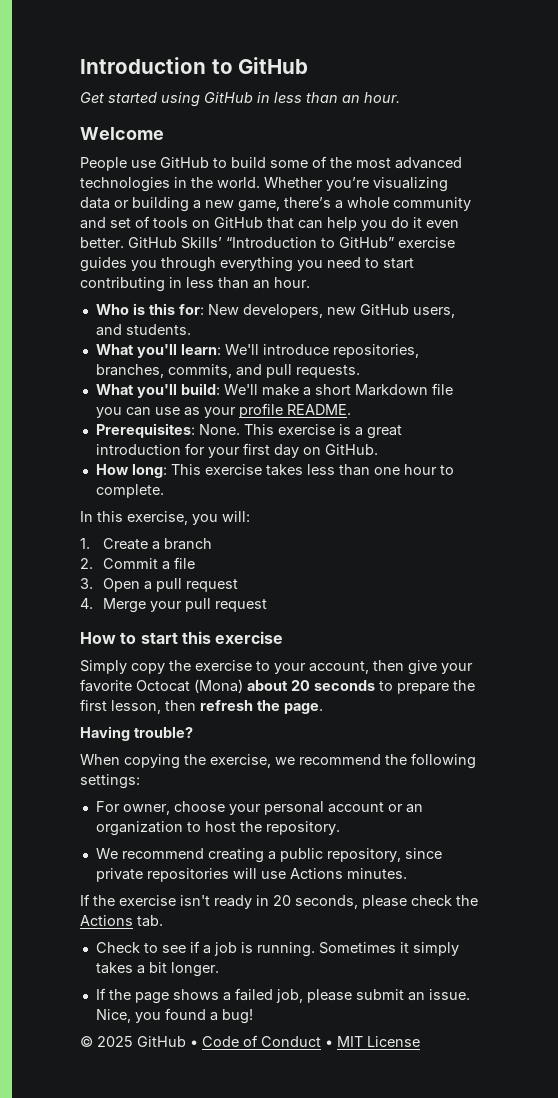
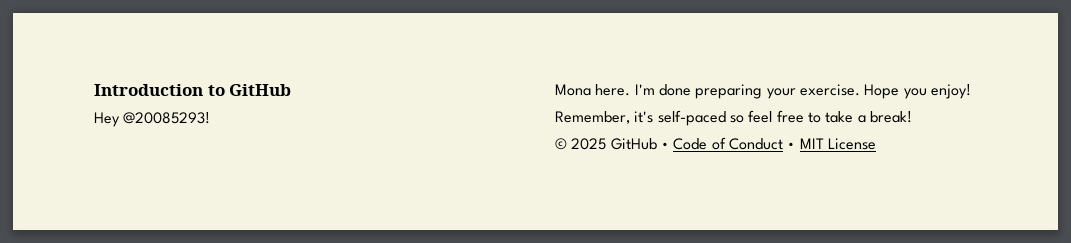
[80,92,400,107] [80,127,164,140] [80,156,462,171] [80,177,448,192] [80,197,471,212] [80,216,459,231] [80,237,455,249] [80,257,414,272] [80,277,310,292] [95,303,455,318] [95,324,191,336] [95,344,419,358] [95,364,360,378] [95,383,453,398] [95,403,351,418] [95,423,402,439] [95,443,378,458] [95,464,454,478] [95,484,164,498] [80,511,250,525] [80,538,213,550] [80,557,196,570] [80,578,239,592] [80,598,268,613] [80,631,284,644] [80,660,473,675] [80,679,475,694] [80,699,323,714] [80,726,193,741] [80,753,476,769] [80,774,140,789] [95,801,423,815] [95,821,340,836] [95,848,442,863] [95,868,407,882] [80,894,478,909] [80,915,163,927] [95,941,459,957] [95,962,219,977] [95,988,470,1004] [95,1008,253,1024] Get started using GitHub in less than an hour. // Welcome // People use GitHub to build some of the most advanced technologies in the world. Whether you’re visualizing data or building a new game, there’s a whole community and set of tools on GitHub that can help you do it even better. GitHub Skills’ “Introduction to GitHub” exercise guides you through everything you need to start contributing in less than an hour. // Who is this for: New developers, new GitHub users, and students. // What you'll learn: We'll introduce repositories, branches, commits, and pull requests. // What you'll build: We'll make a short Markdown file you can use as your profile README. // Prerequisites: None. This exercise is a great introduction for your first day on GitHub. // How long: This exercise takes less than one hour to complete. // In this exercise, you will: // 1. Create a branch // 2. Commit a file // 3. Open a pull request // 4. Merge your pull request // How to start this exercise // Simply copy the exercise to your account, then give your favorite Octocat (Mona) about 20 seconds to prepare the first lesson, then refresh the page. // Having trouble? // When copying the exercise, we recommend the following settings: // For owner, choose your personal account or an organization to host the repository. // We recommend creating a public repository, since private repositories will use Actions minutes. // If the exercise isn't ready in 20 seconds, please check the Actions tab. // Check to see if a job is running. Sometimes it simply takes a bit longer. // If the page shows a failed job, please submit an issue. Nice, you found a bug! -> [94,112,211,127] [555,84,971,99] [555,110,912,126] Hey @20085293! // Mona here. I'm done preparing your exercise. Hope you enjoy! // Remember, it's self-paced so feel free to take a break!

